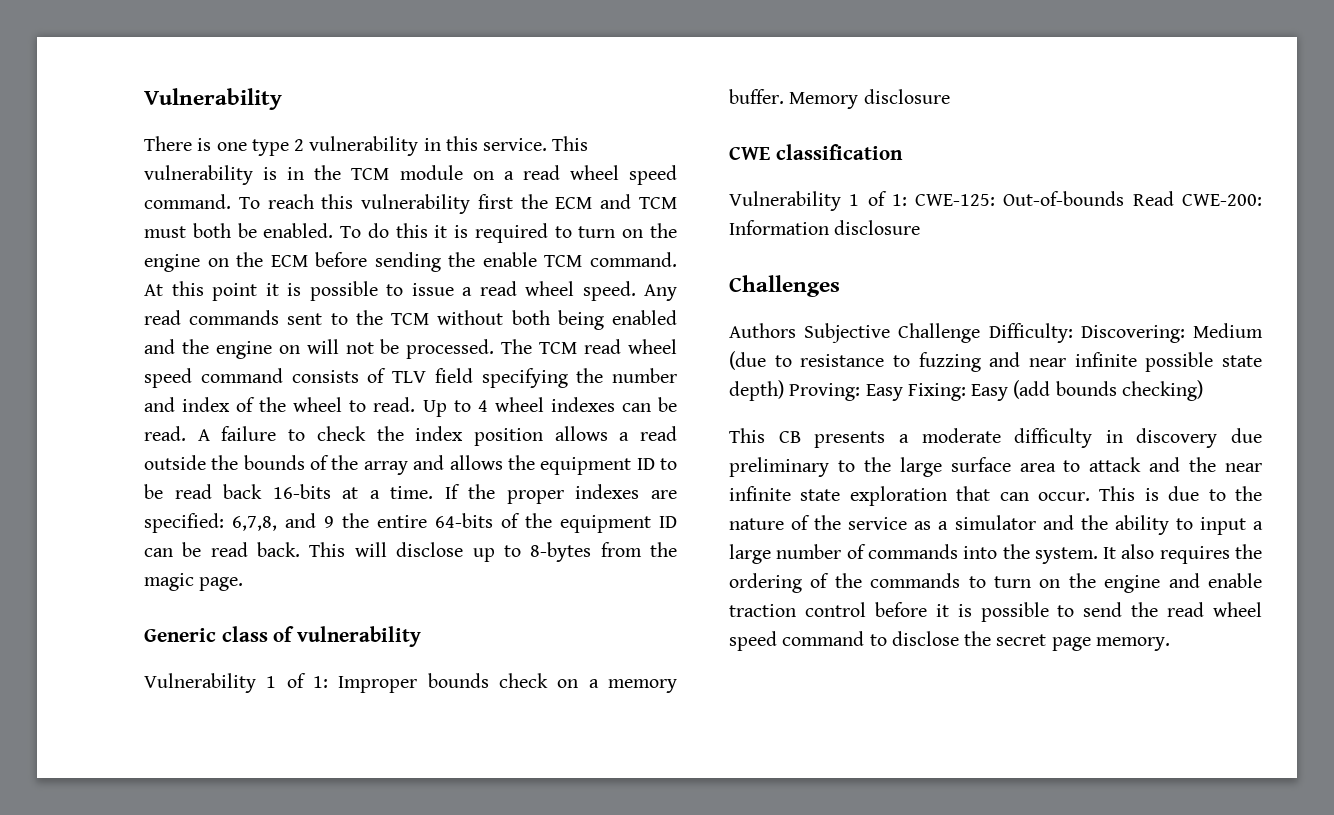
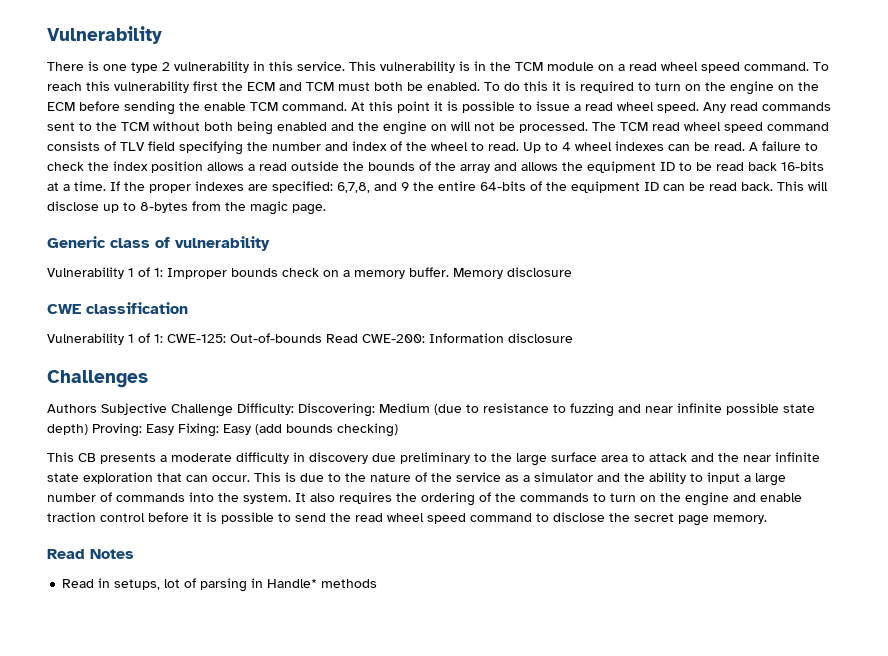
(1170, 644) none -> [47,549,134,559] [62,578,378,592] // Read Notes // Read in setups, lot of parsing in Handle* methods

